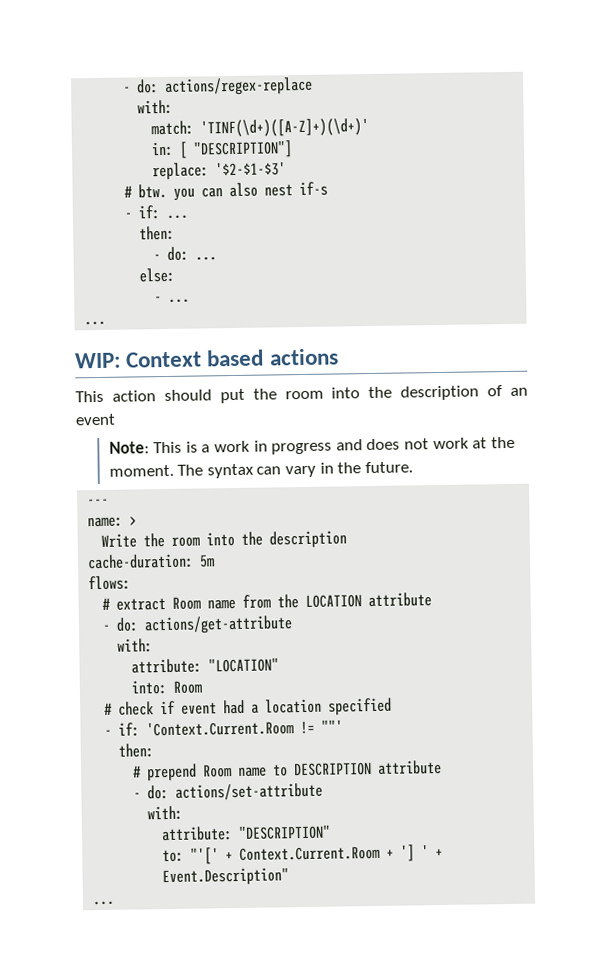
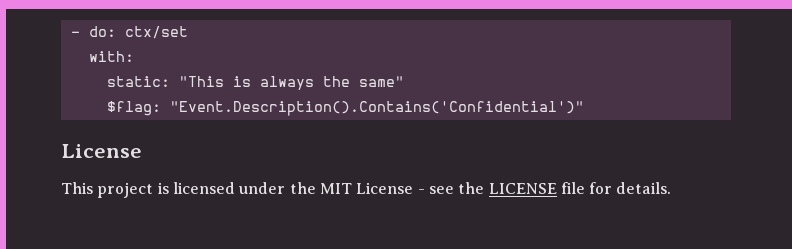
[123,76,314,96] [137,99,174,115] [151,117,370,138] [151,140,294,159] [152,161,287,181] [124,181,329,201] [124,205,190,220] [139,225,176,241] [153,246,218,261] [139,267,176,283] [154,296,191,303] [84,320,107,326] [74,348,339,369] [75,385,528,404] [75,413,116,426] [108,436,515,455] [108,461,413,479] [87,498,110,506] [87,516,138,528] [101,530,348,549] [87,553,216,570] [88,575,132,591] [102,592,433,611] [102,615,294,635] [117,638,154,653] [131,657,280,674] [131,680,203,695] [104,697,393,716] [104,719,344,737] [118,743,155,758] [133,759,443,782] [133,782,324,801] [147,805,184,821] [161,824,332,842] [162,844,444,865] [162,867,290,887] [93,900,116,906] - do: actions/regex-replace // with: // match: 'TINF(\d+)([A-Z]+)(\d+)' // in: [ "DESCRIPTION"] // replace: '$2-$1-$3' // # btw. you can also nest if-s // - if: ... // then: // - do: ... // else: // - ... // ... // WIP: Context based actions // This action should put the room into the description of an event // Note: This is a work in progress and does not work at the moment. The syntax can vary in the future. // --- // name: > // Write the room into the description // cache-duration: 5m // flows: // # extract Room name from the LOCATION attribute // - do: actions/get-attribute // with: // attribute: "LOCATION" // into: Room // # check if event had a location specified // - if: 'Context.Current.Room != ""' // then: // # prepend Room name to DESCRIPTION attribute // - do: actions/set-attribute // with: // attribute: "DESCRIPTION" // to: "'[' + Context.Current.Room + '] ' + Event.Description" // ... -> [70,26,188,39] [88,51,134,62] [106,76,404,90] [106,101,584,116] [61,144,142,158] [61,182,672,198] - do: ctx/set // with: // static: "This is always the same" // $flag: "Event.Description().Contains('Confidential')" // License // This project is licensed under the MIT License - see the LICENSE file for details.

